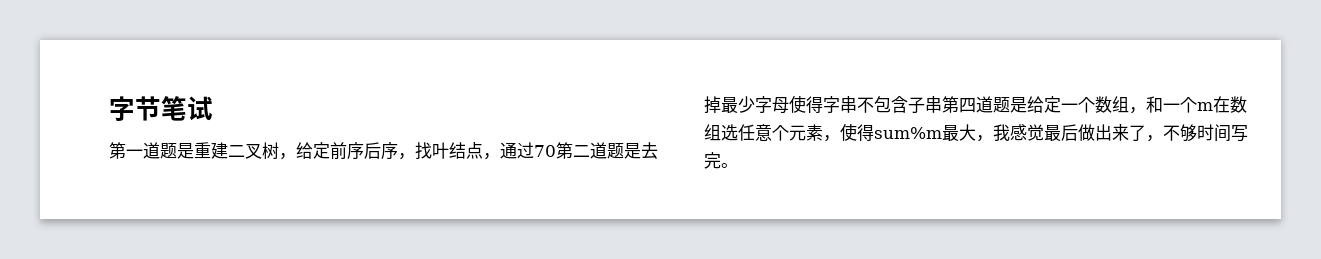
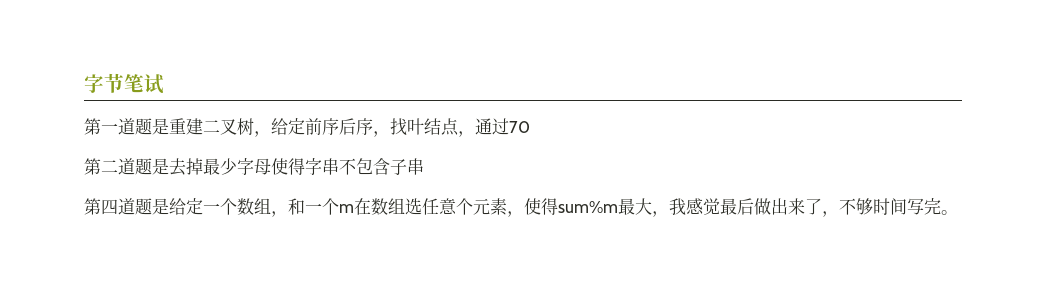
(556, 151) none -> (530, 127) //
(942, 104) none -> (424, 166) //

